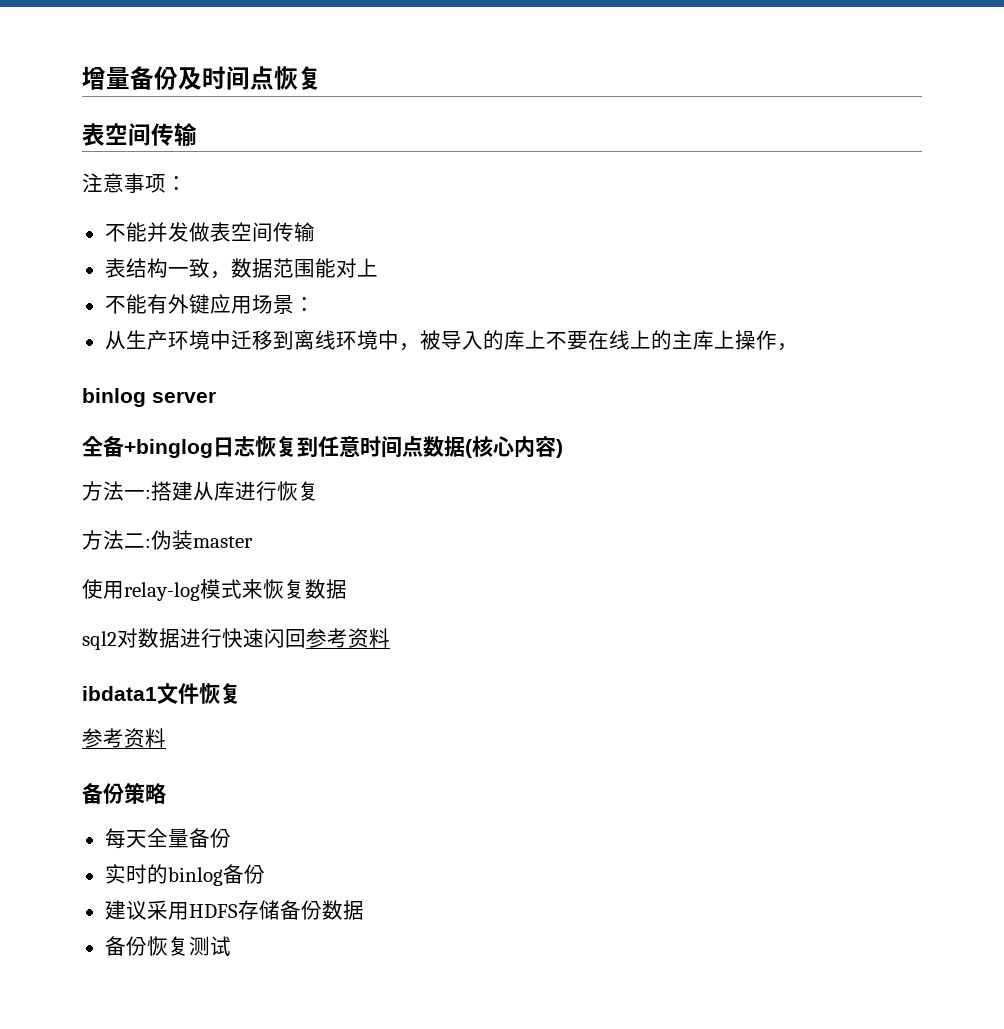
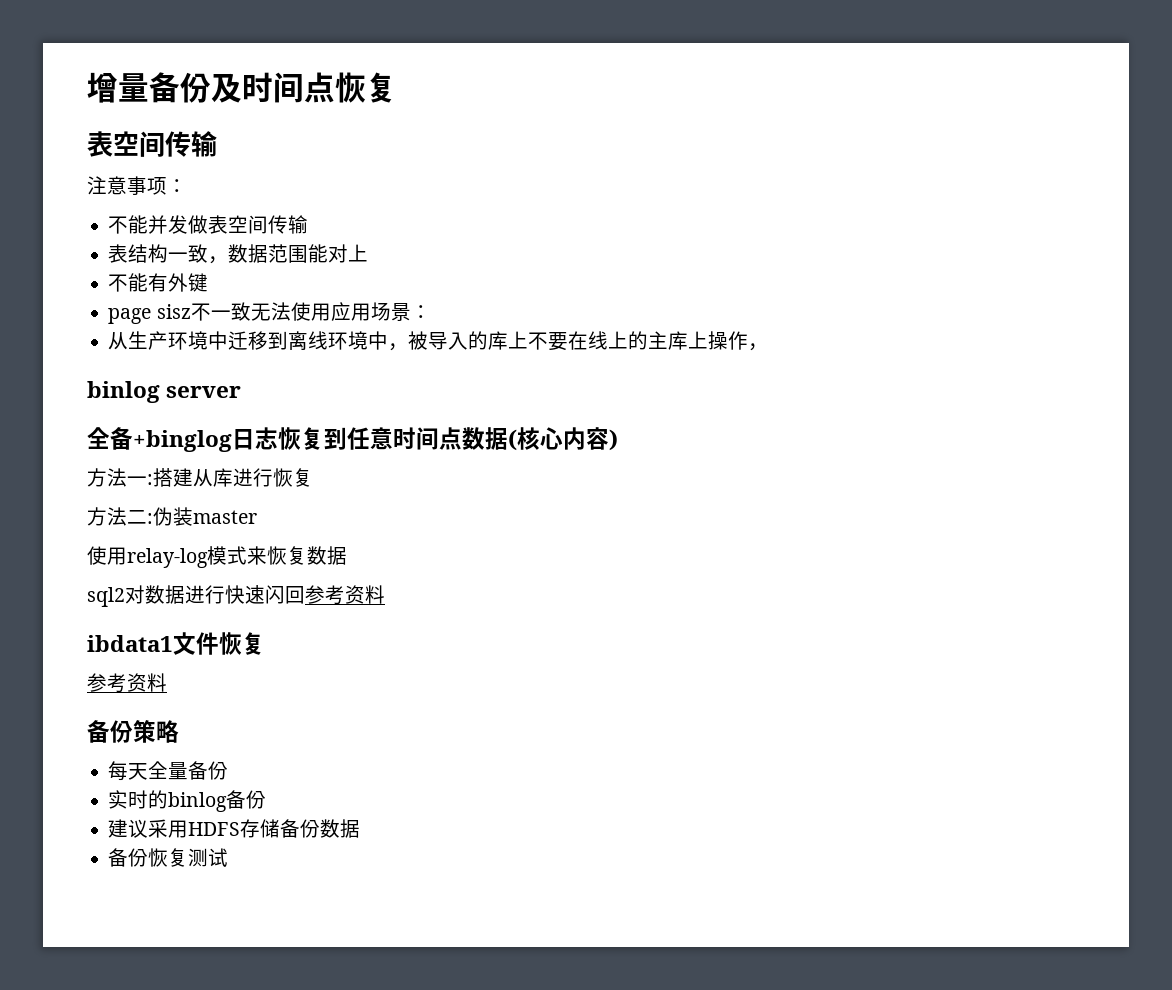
(210, 304) none -> [108,302,331,324] // page sisz不一致无法使用

